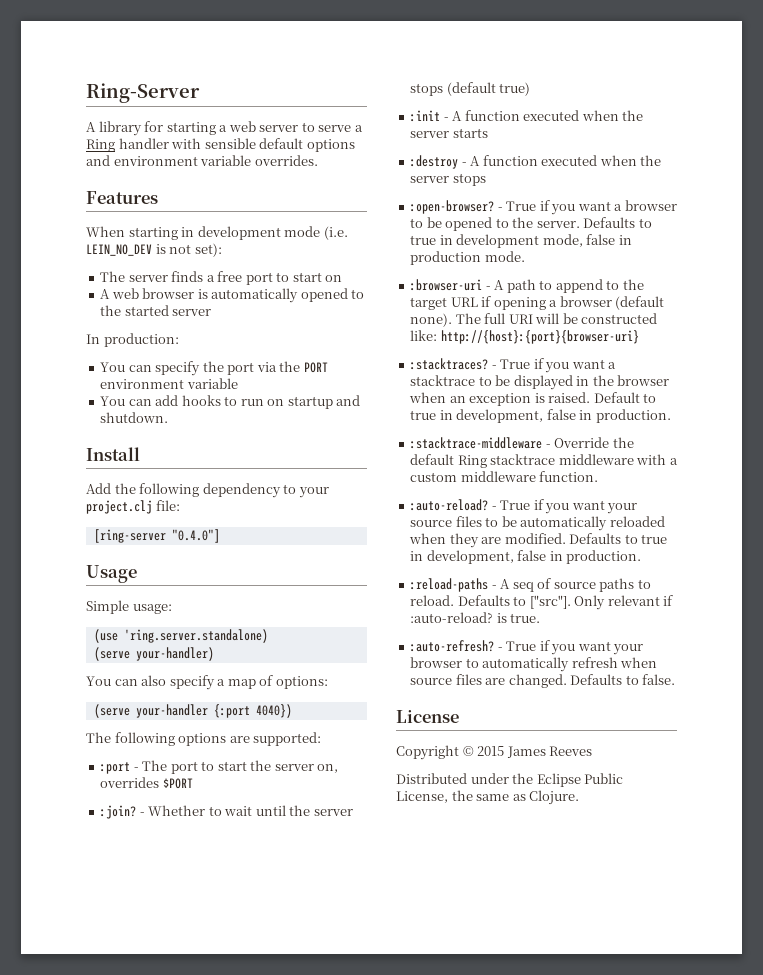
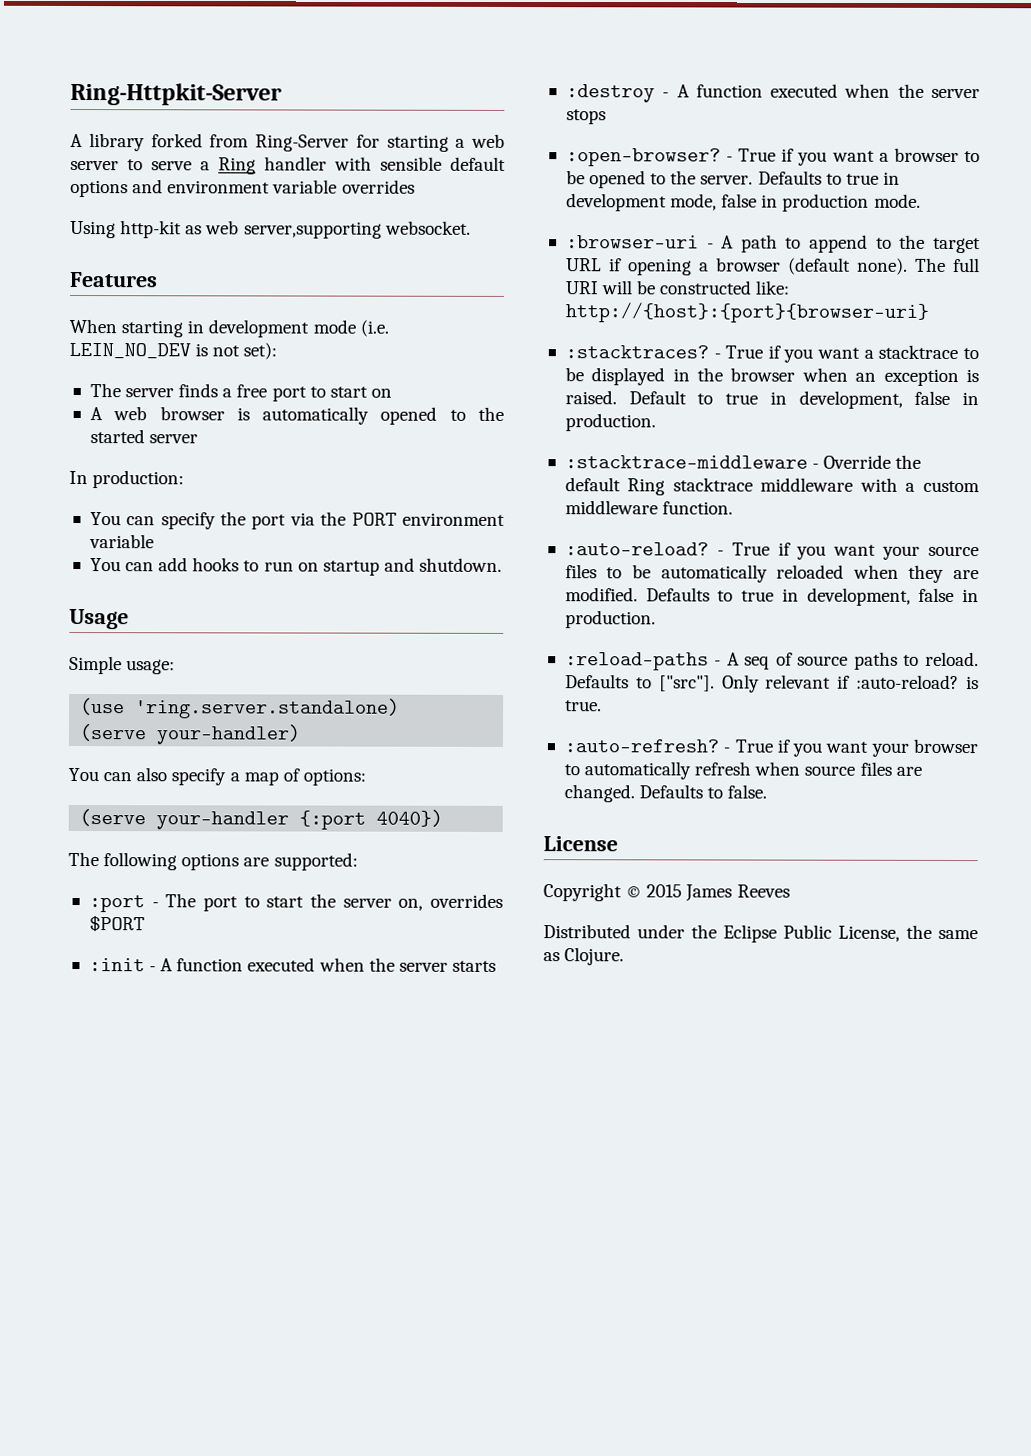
[86,83,200,103] Ring-Server -> [70,82,282,106] Ring-Httpkit-Server
(142, 128) none -> [150,133,349,152] forked from Ring-Server
[254,155,318,166] overrides. -> [341,179,415,194] [70,220,471,239] overrides // Using http-kit as web server,supporting websocket.
[86,447,140,461] [86,483,329,498] [86,500,180,514] [93,529,220,543] // Install // Add the following dependency to your project.clj file: // [ring-server "0.4.0"] -> (503, 564) none
[100,805,353,819] [410,82,531,96] // :join? - Whether to wait until the server stops (default true) -> (145, 924) none

